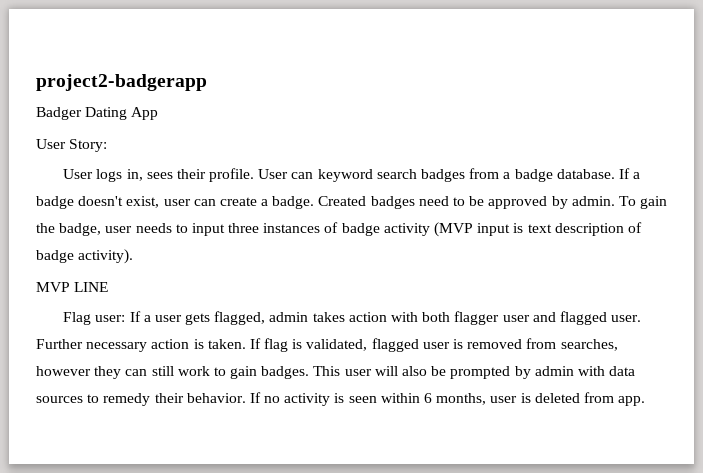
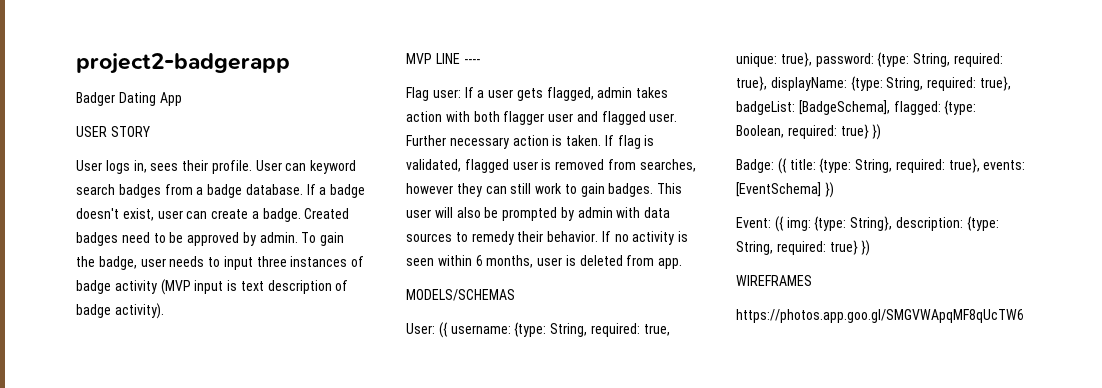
[36,139,108,152] User Story: -> [76,126,150,137] USER STORY
(109, 287) none -> [463,59,480,64] ----
(646, 401) none -> [406,289,515,301] [406,322,670,338] [736,52,1003,67] [736,76,1011,91] [736,100,977,115] [736,124,882,140] [736,158,1026,174] [736,182,834,198] [736,216,999,232] [736,240,871,256] [736,275,812,286] [736,309,1024,323] // MODELS/SCHEMAS // User: ({ username: {type: String, required: true, unique: true}, password: {type: String, required: true}, displayName: {type: String, required: true}, badgeList: [BadgeSchema], flagged: {type: Boolean, required: true} }) // Badge: ({ title: {type: String, required: true}, events: [EventSchema] }) // Event: ({ img: {type: String}, description: {type: String, required: true} }) // WIREFRAMES // https://photos.app.goo.gl/SMGVWApqMF8qUcTW6

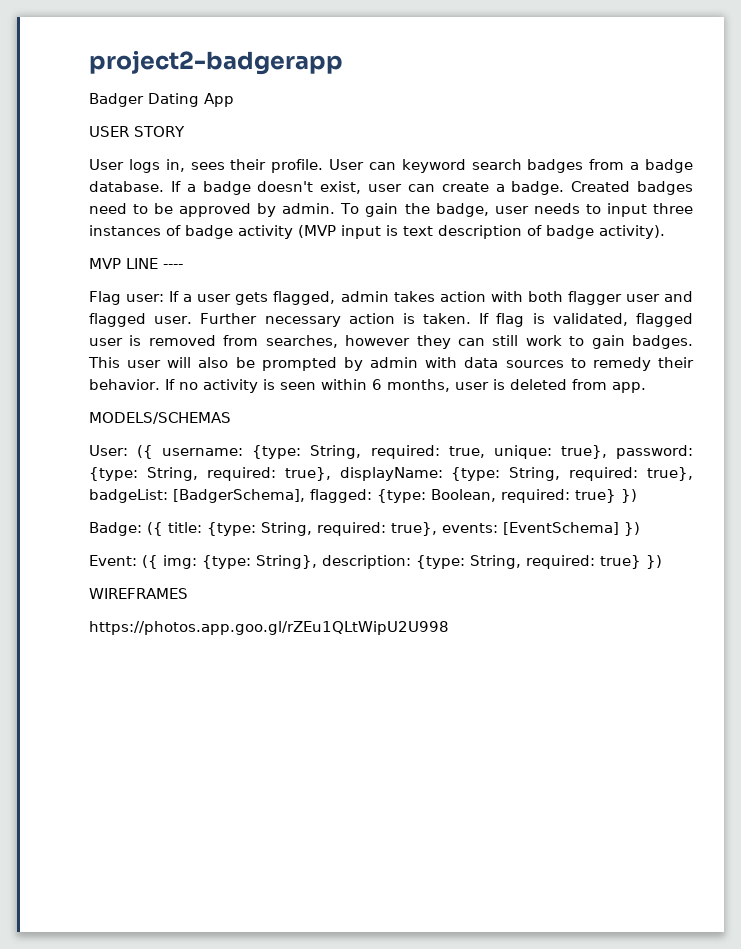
[798,100,890,115] [BadgeSchema], -> [173,489,305,503] [BadgerSchema],
[736,309,1024,323] https://photos.app.goo.gl/SMGVWApqMF8qUcTW6 -> [89,621,449,635] https://photos.app.goo.gl/rZEu1QLtWipU2U998

